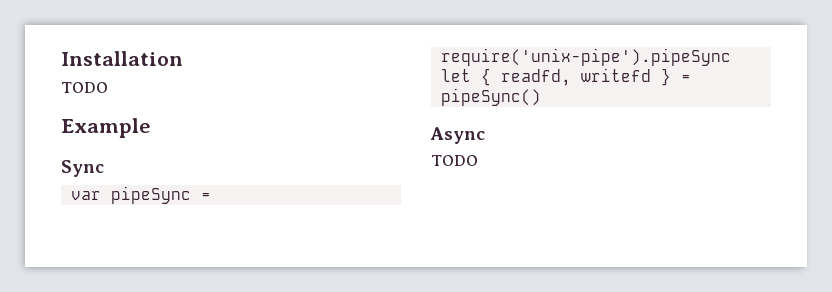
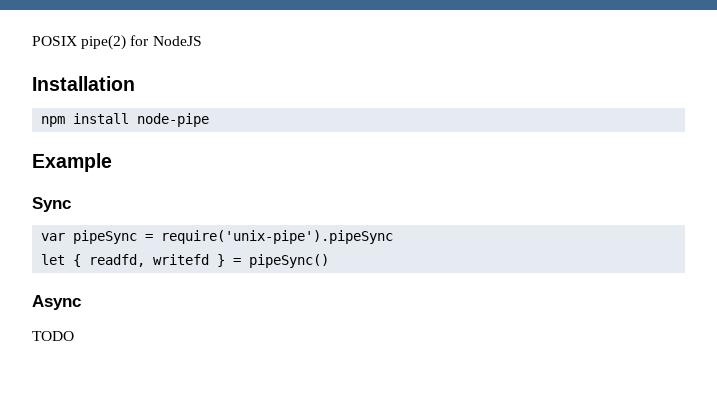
[61,51,183,66] [61,82,108,93] Installation // TODO -> [32,35,202,50] [32,76,135,91] [41,113,210,127] POSIX pipe(2) for NodeJS // Installation // npm install node-pipe

